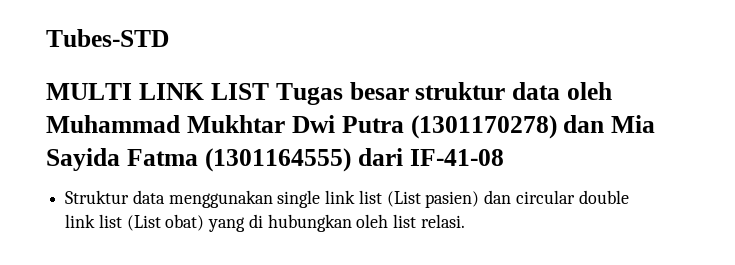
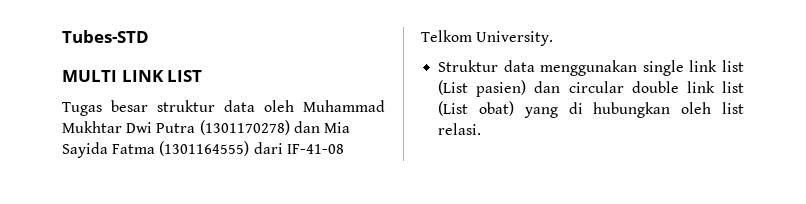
(269, 91) none -> (203, 76) //
(504, 157) none -> [421,30,554,46] Telkom University.

